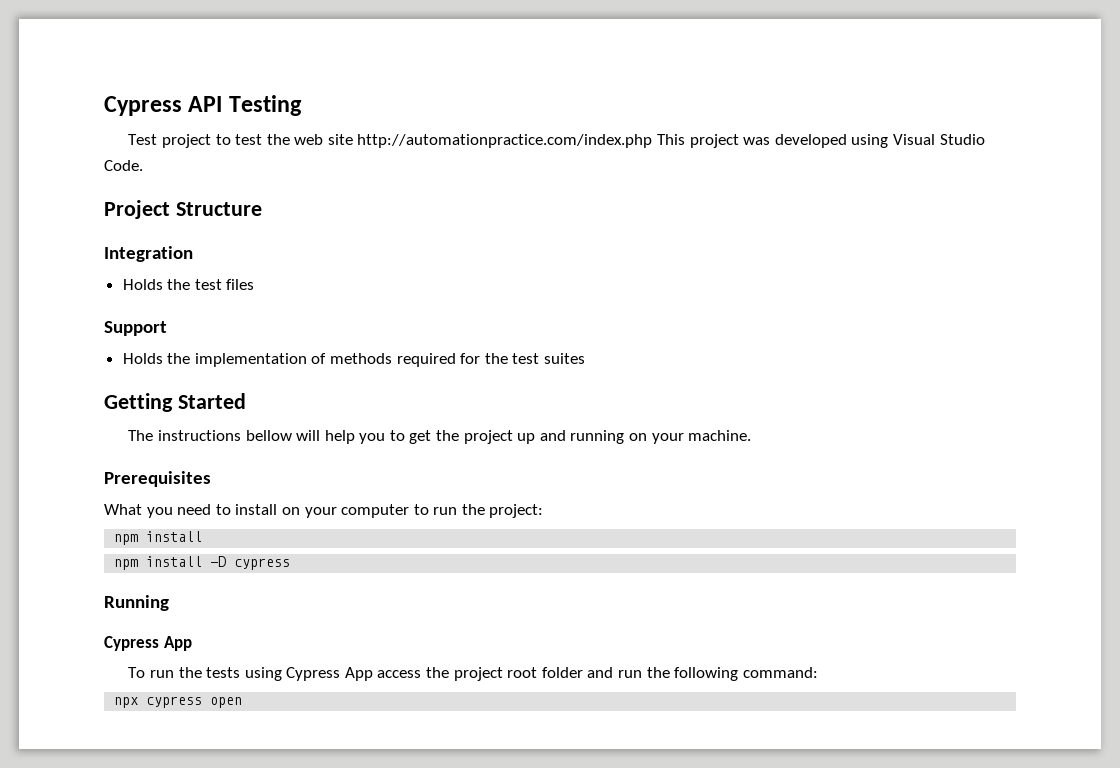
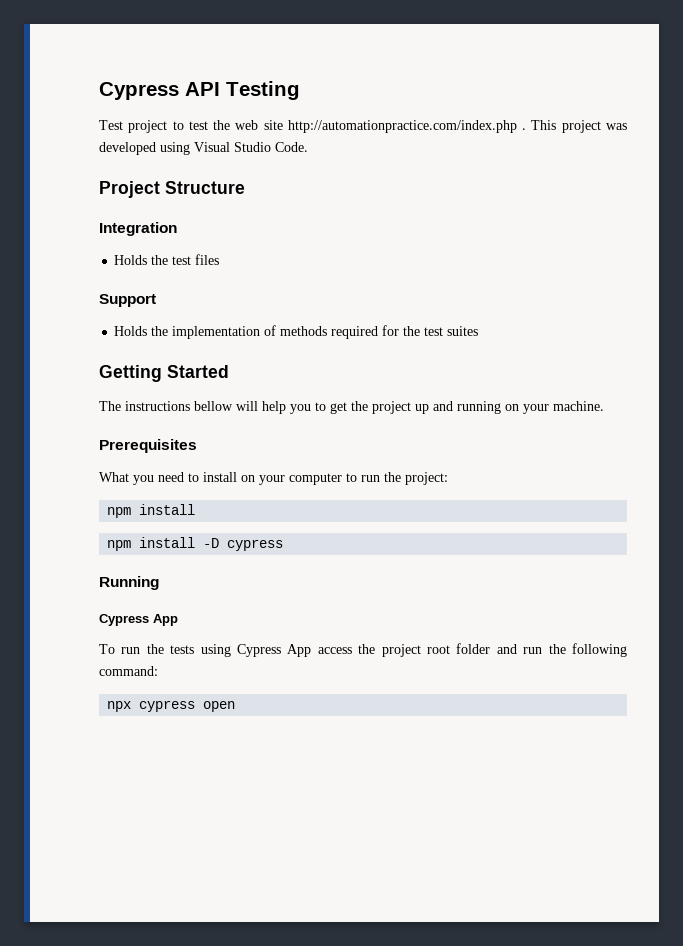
(653, 141) none -> [522,128,527,130] .

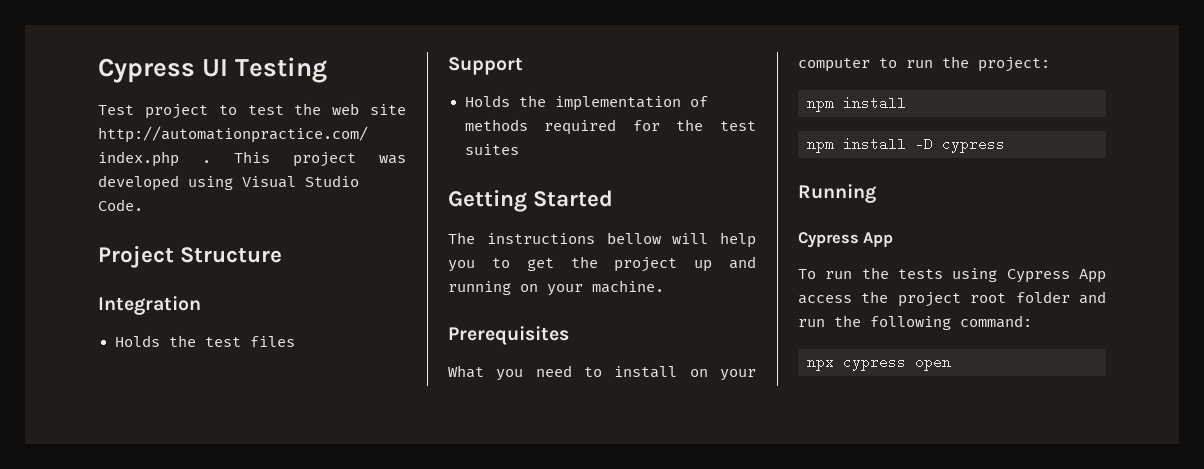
[99,82,220,100] Cypress API -> [98,58,229,83] Cypress UI

